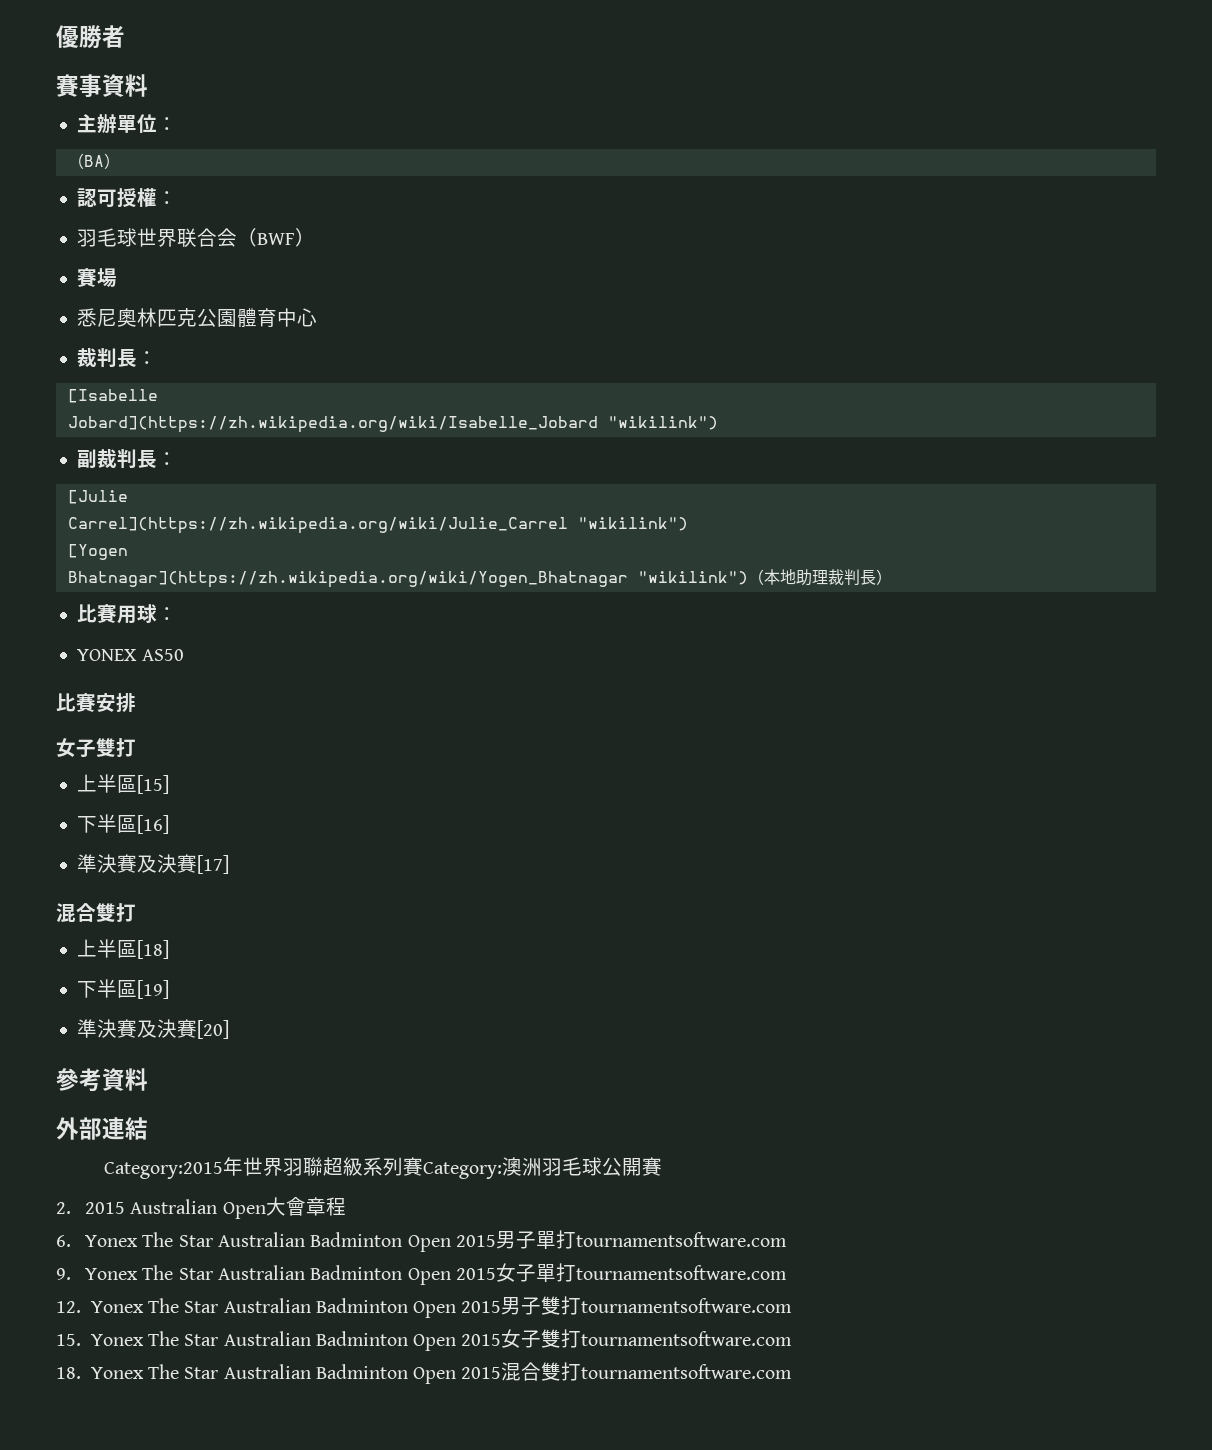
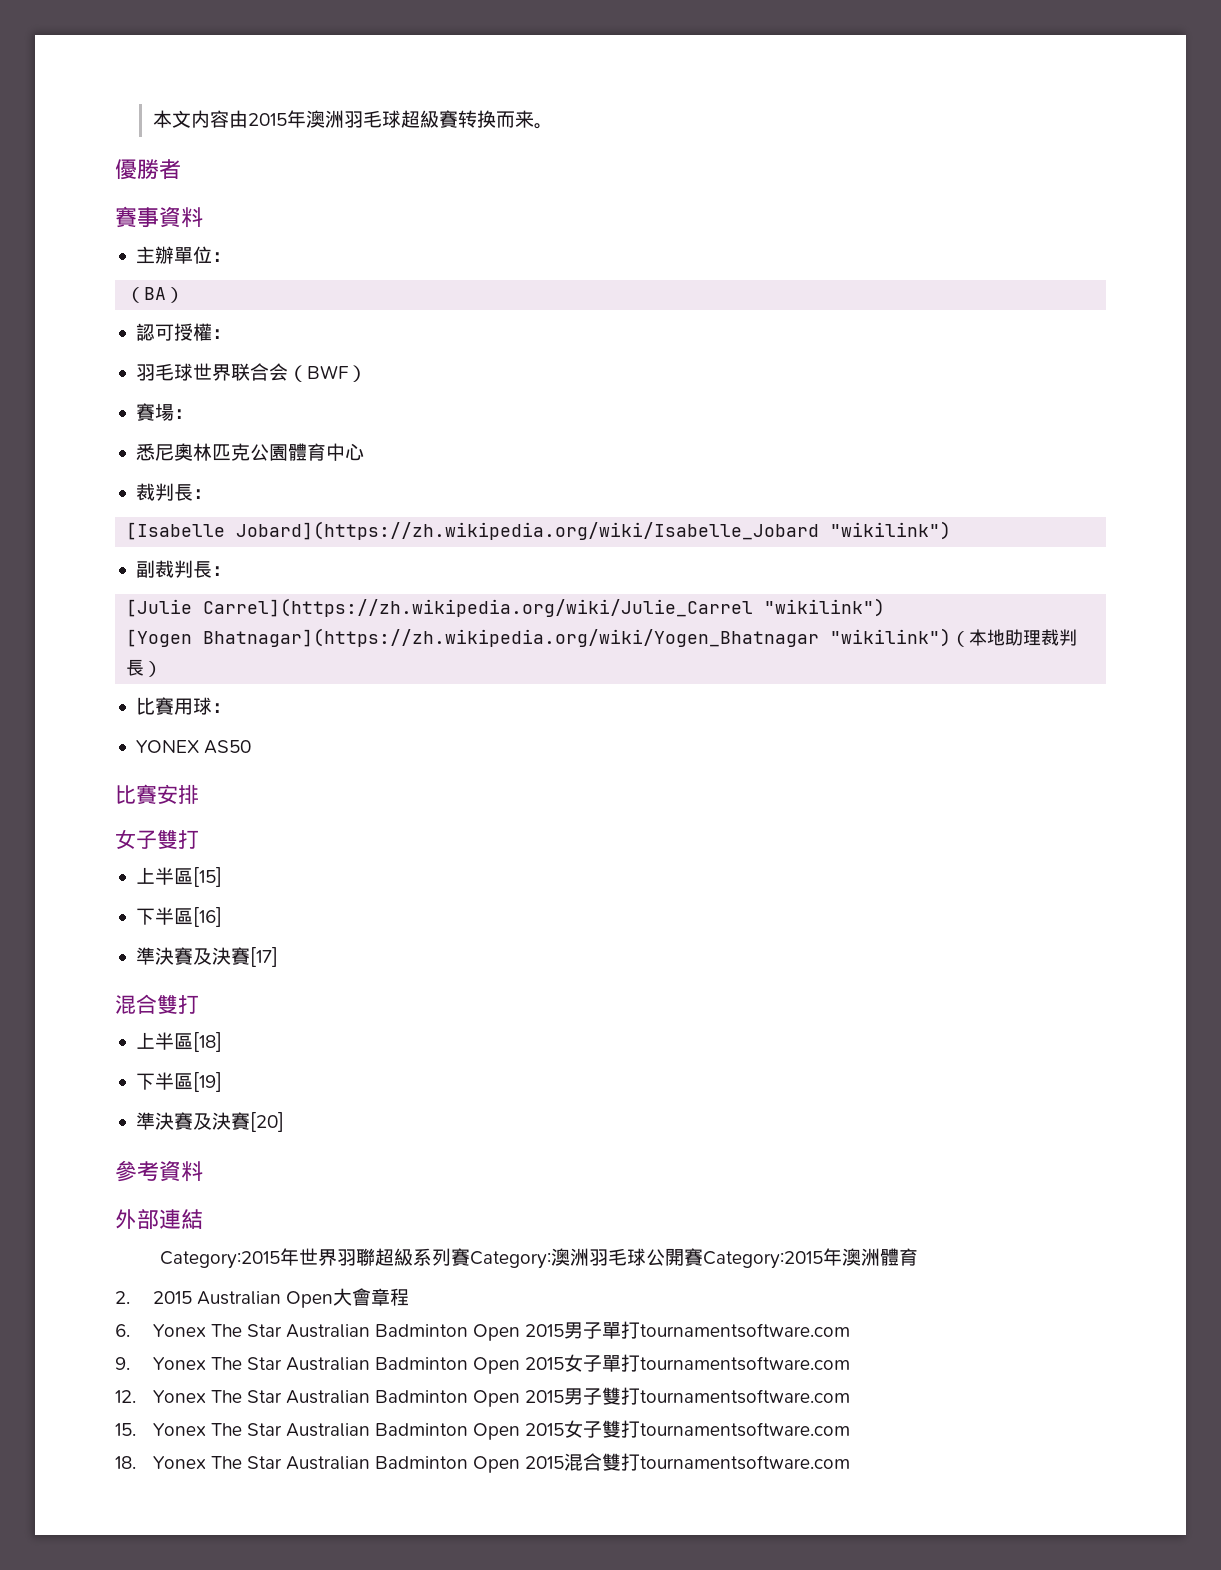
(56, 36) none -> [152,110,553,129] 本文内容由2015年澳洲羽毛球超級賽转换而来。 //
(118, 277) none -> [173,409,193,419] ：
(158, 396) // -> (226, 531) none
(128, 497) // -> (193, 608) none
(128, 552) // -> (193, 638) none
(662, 1166) none -> [702,1248,918,1269] Category:2015年澳洲體育

